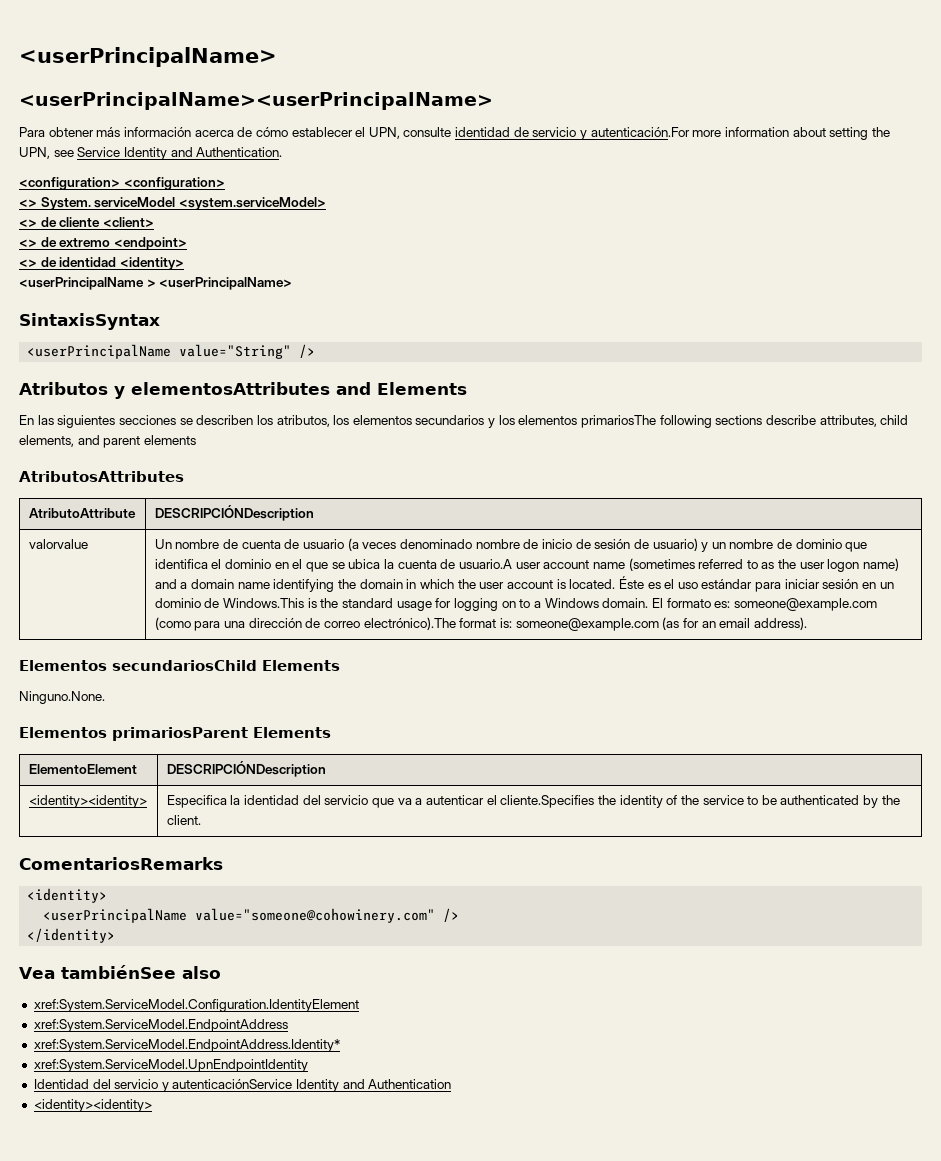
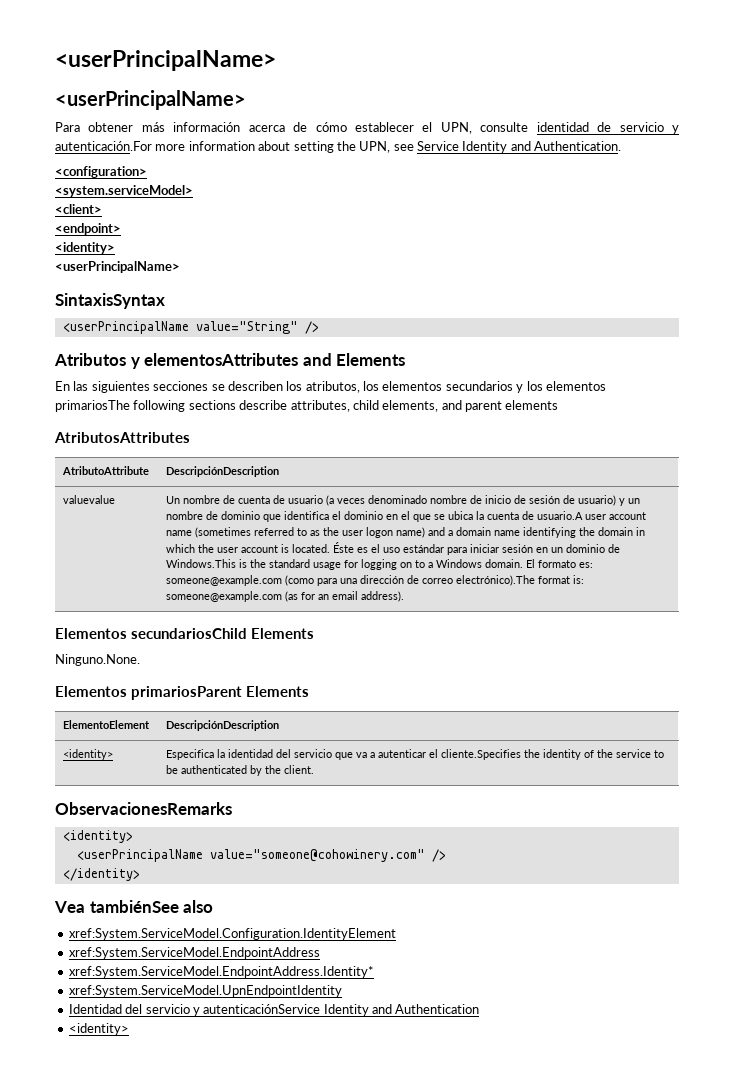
[19,47,277,67] [19,92,493,110] <userPrincipalName> // <userPrincipalName><userPrincipalName> -> [55,50,276,71] [55,90,246,110] <userPrincipalName> // <userPrincipalName>
[123,177,225,190] [19,197,326,210] [19,217,154,227] [19,237,187,250] [19,257,184,270] [19,277,156,290] <configuration> // <> System. serviceModel <system.serviceModel> // <> de cliente <client> // <> de extremo <endpoint> // <> de identidad <identity> // <userPrincipalName > -> [55,185,193,197] [55,204,102,214] [55,223,121,235] [55,242,115,254] // <system.serviceModel> // <client> // <endpoint> // <identity> //
[154,505,314,521] [28,539,88,549] DESCRIPCIÓNDescription // valorvalue -> [166,466,280,477] [63,495,116,504] DescripciónDescription // valuevalue
[166,761,326,777] [28,795,147,808] DESCRIPCIÓNDescription // <identity><identity> -> [166,720,280,731] [63,749,114,760] DescripciónDescription // <identity>
[19,857,223,870] ComentariosRemarks -> [55,802,232,815] ObservacionesRemarks
[33,1099,152,1112] <identity><identity> -> [68,1023,129,1035] <identity>

